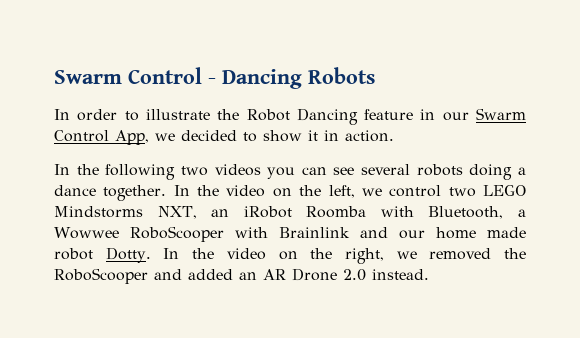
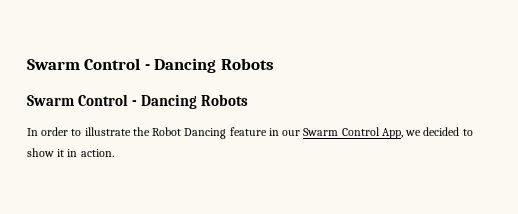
[54,67,375,89] Swarm Control - Dancing Robots -> [27,58,274,73] [27,94,249,109] Swarm Control - Dancing Robots // Swarm Control - Dancing Robots
[54,164,526,180] [54,185,526,201] [54,206,526,219] [54,226,527,242] [54,247,526,264] [54,268,429,284] // In the following two videos you can see several robots doing a dance together. In the video on the left, we control two LEGO Mindstorms NXT, an iRobot Roomba with Bluetooth, a Wowwee RoboScooper with Brainlink and our home made robot Dotty. In the video on the right, we removed the RoboScooper and added an AR Drone 2.0 instead. -> (114, 153) none

